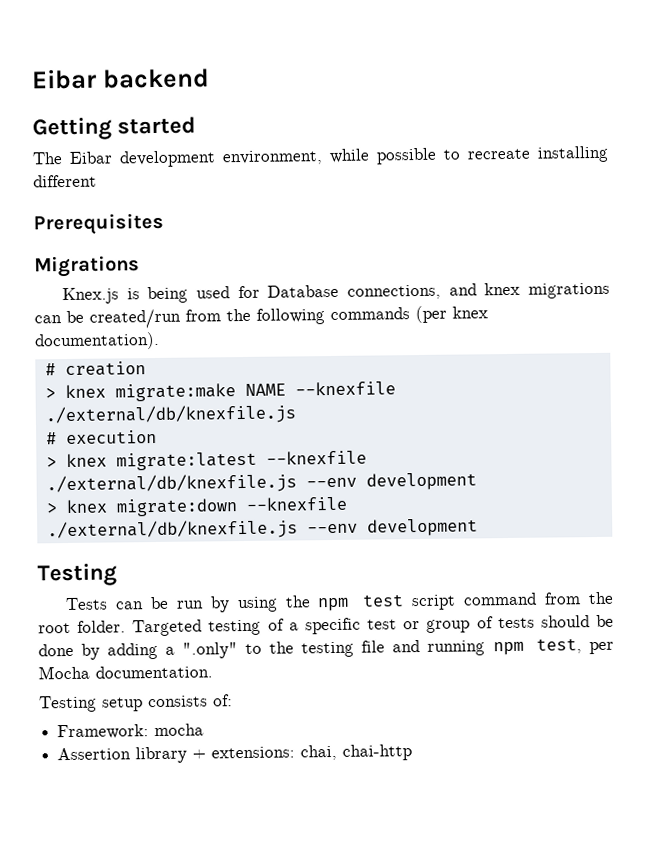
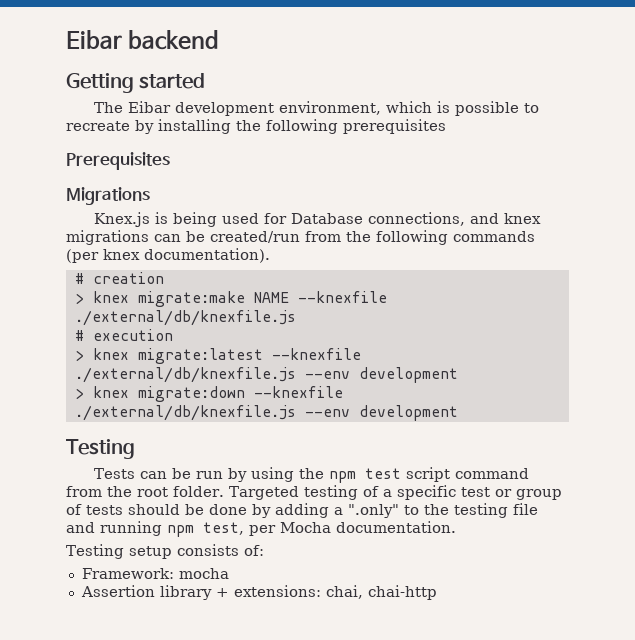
[329,148,370,163] while -> [385,101,450,113] which is
[537,145,609,163] [33,174,97,188] installing different -> [135,119,446,134] by installing the following prerequisites

